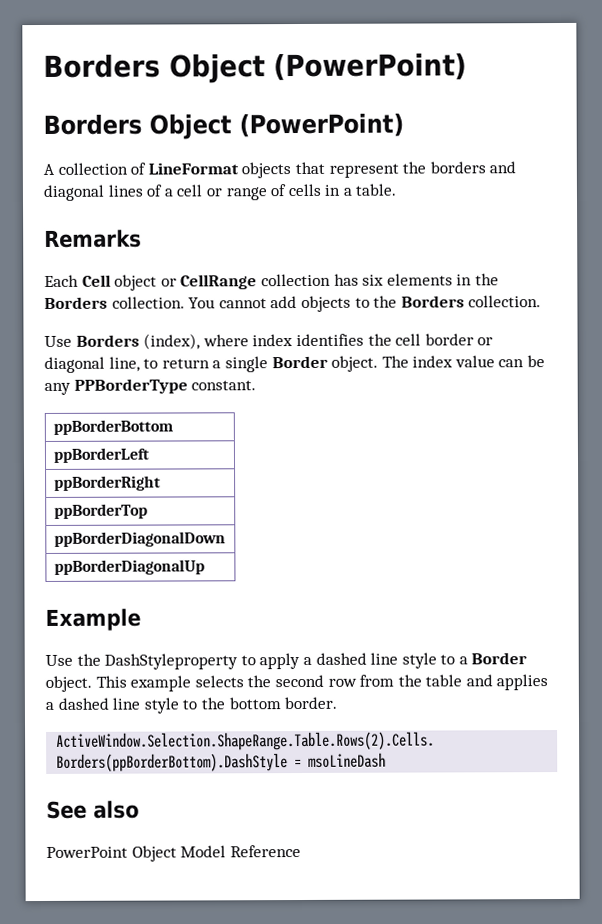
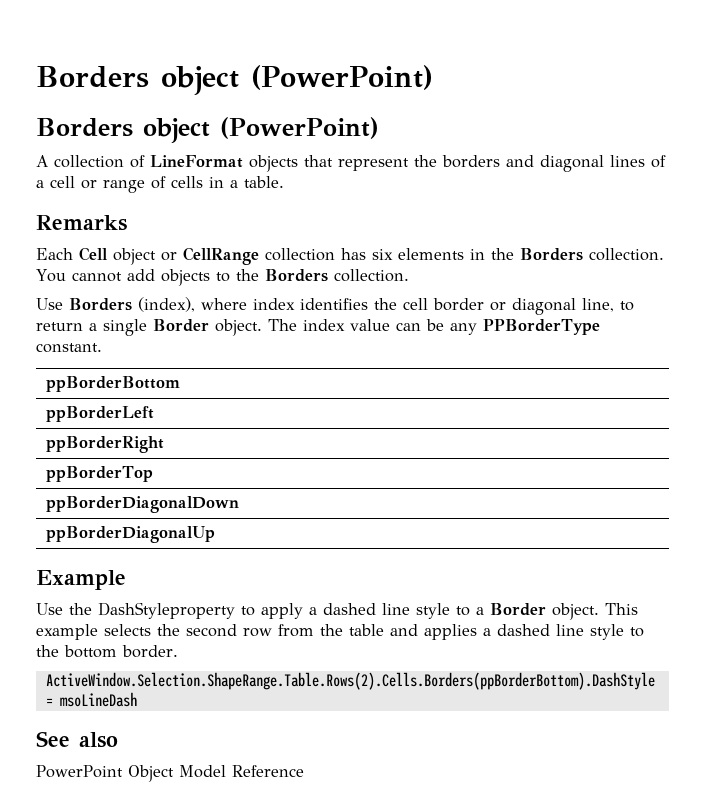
[43,53,265,84] Borders Object -> [36,66,239,95] Borders object
[149,114,232,140] Object -> [143,118,210,143] object

